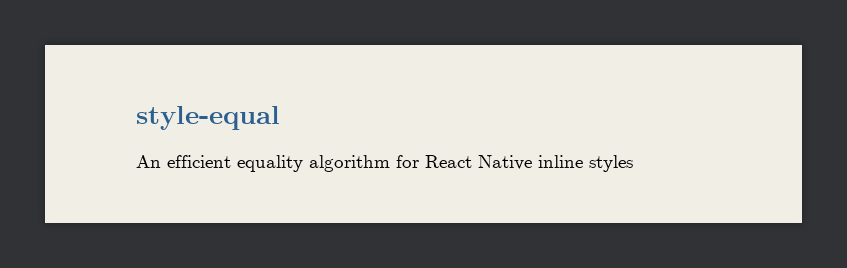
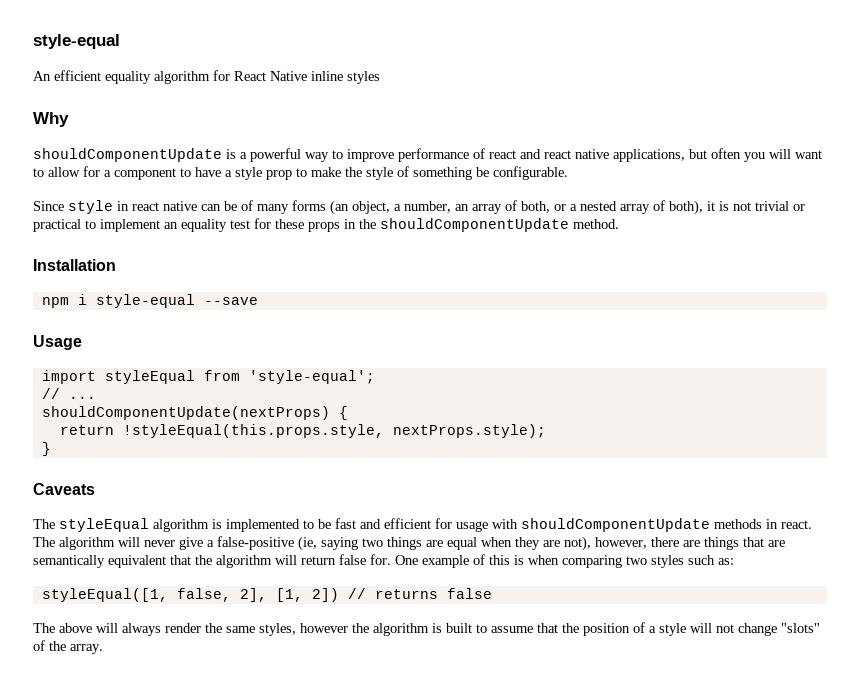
(633, 163) none -> [33,112,69,127] [33,148,822,162] [33,166,568,180] [33,200,805,215] [33,218,619,232] [33,259,116,271] [41,294,258,308] [33,335,82,350] [41,370,375,384] [41,388,96,399] [41,406,348,420] [59,424,546,438] [41,442,51,456] [33,483,95,495] [33,518,812,532] [33,536,785,551] [33,554,734,568] [41,588,492,602] [33,622,820,636] [33,640,103,654] // Why // shouldComponentUpdate is a powerful way to improve performance of react and react native applications, but often you will want to allow for a component to have a style prop to make the style of something be configurable. // Since style in react native can be of many forms (an object, a number, an array of both, or a nested array of both), it is not trivial or practical to implement an equality test for these props in the shouldComponentUpdate method. // Installation // npm i style-equal --save // Usage // import styleEqual from 'style-equal'; // // ... // shouldComponentUpdate(nextProps) { // return !styleEqual(this.props.style, nextProps.style); // } // Caveats // The styleEqual algorithm is implemented to be fast and efficient for usage with shouldComponentUpdate methods in react. The algorithm will never give a false-positive (ie, saying two things are equal when they are not), however, there are things that are semantically equivalent that the algorithm will return false for. One example of this is when comparing two styles such as: // styleEqual([1, false, 2], [1, 2]) // returns false // The above will always render the same styles, however the algorithm is built to assume that the position of a style will not change "slots" of the array.

